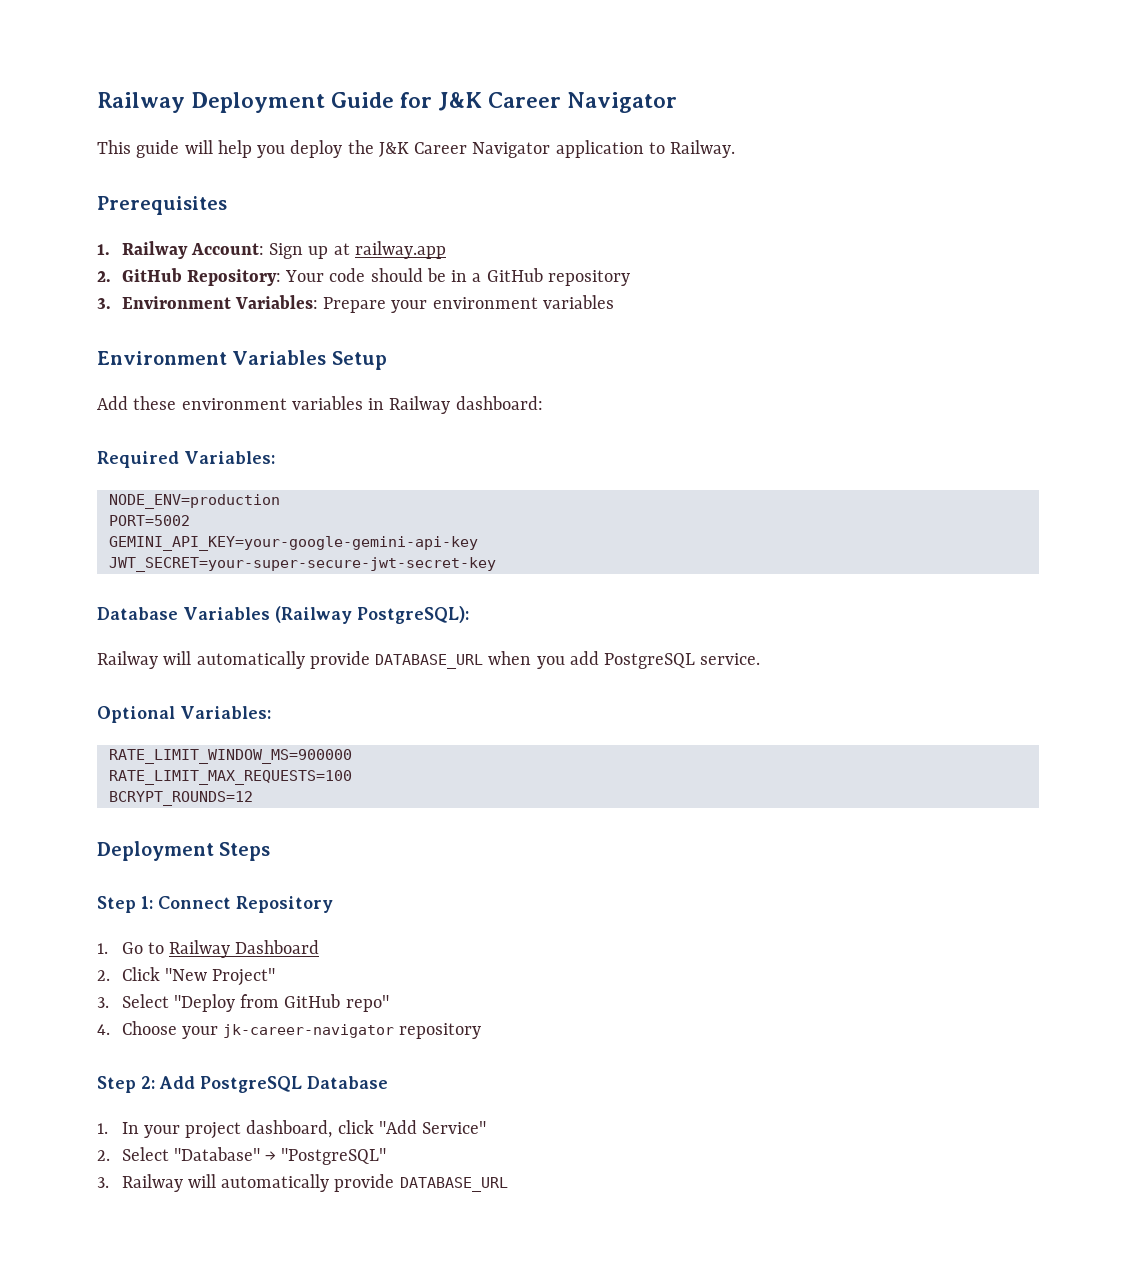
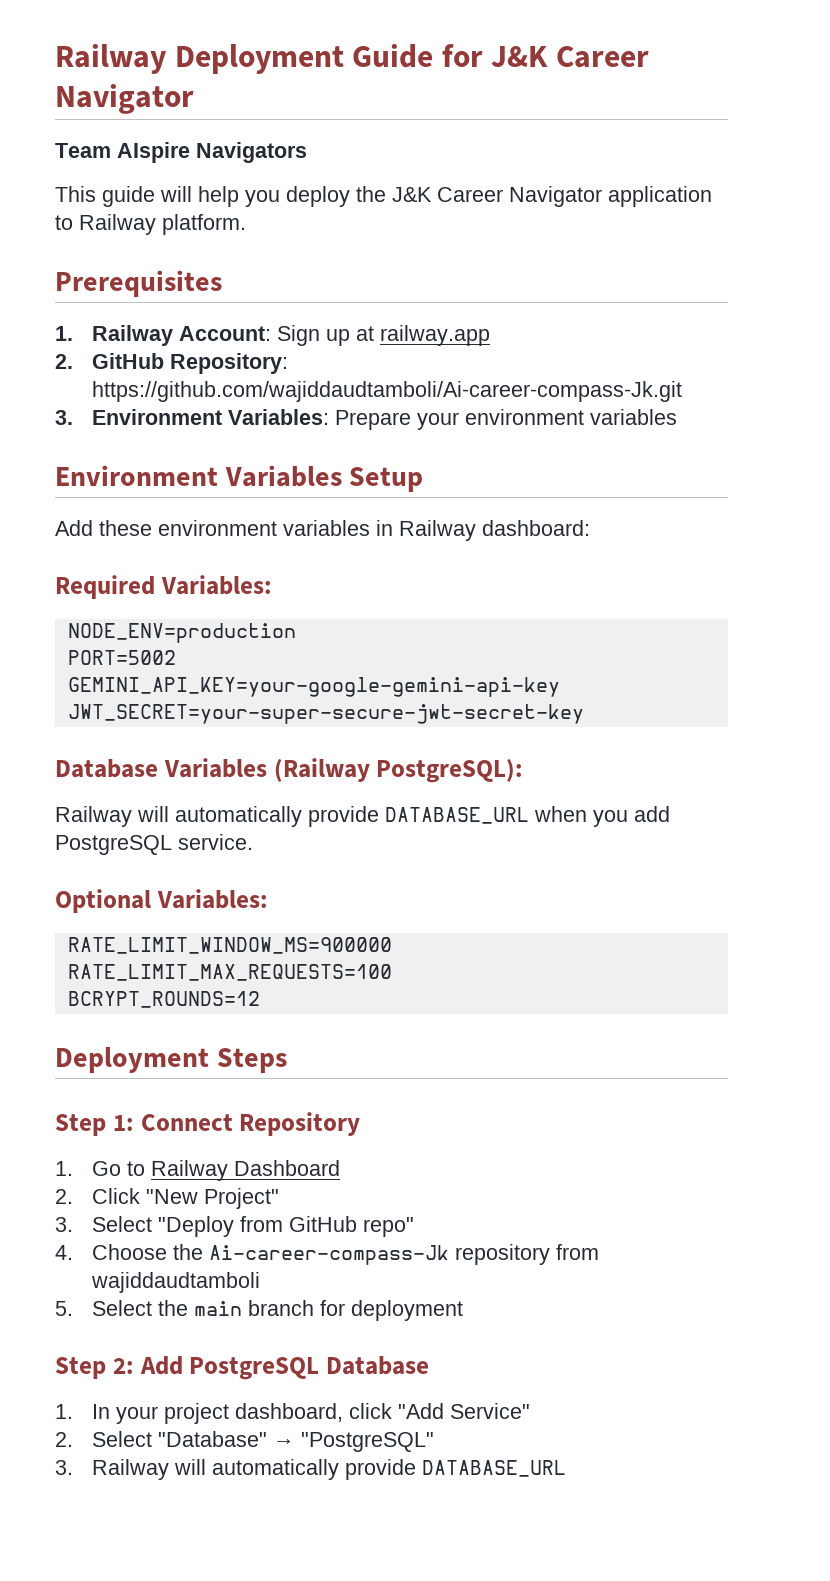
(678, 102) none -> [55,142,307,163] // Team AIspire Navigators
[670,140,736,158] Railway. -> [79,214,246,235] Railway platform.
[285,268,630,286] Your code should be in a GitHub repository -> [92,381,683,402] https://github.com/wajiddaudtamboli/Ai-career-compass-Jk.git
[181,1023,482,1039] your jk-career-navigator repository -> [173,1244,600,1265] [91,1272,261,1293] [55,1300,464,1321] the Ai-career-compass-Jk repository from wajiddaudtamboli // 5. Select the main branch for deployment

